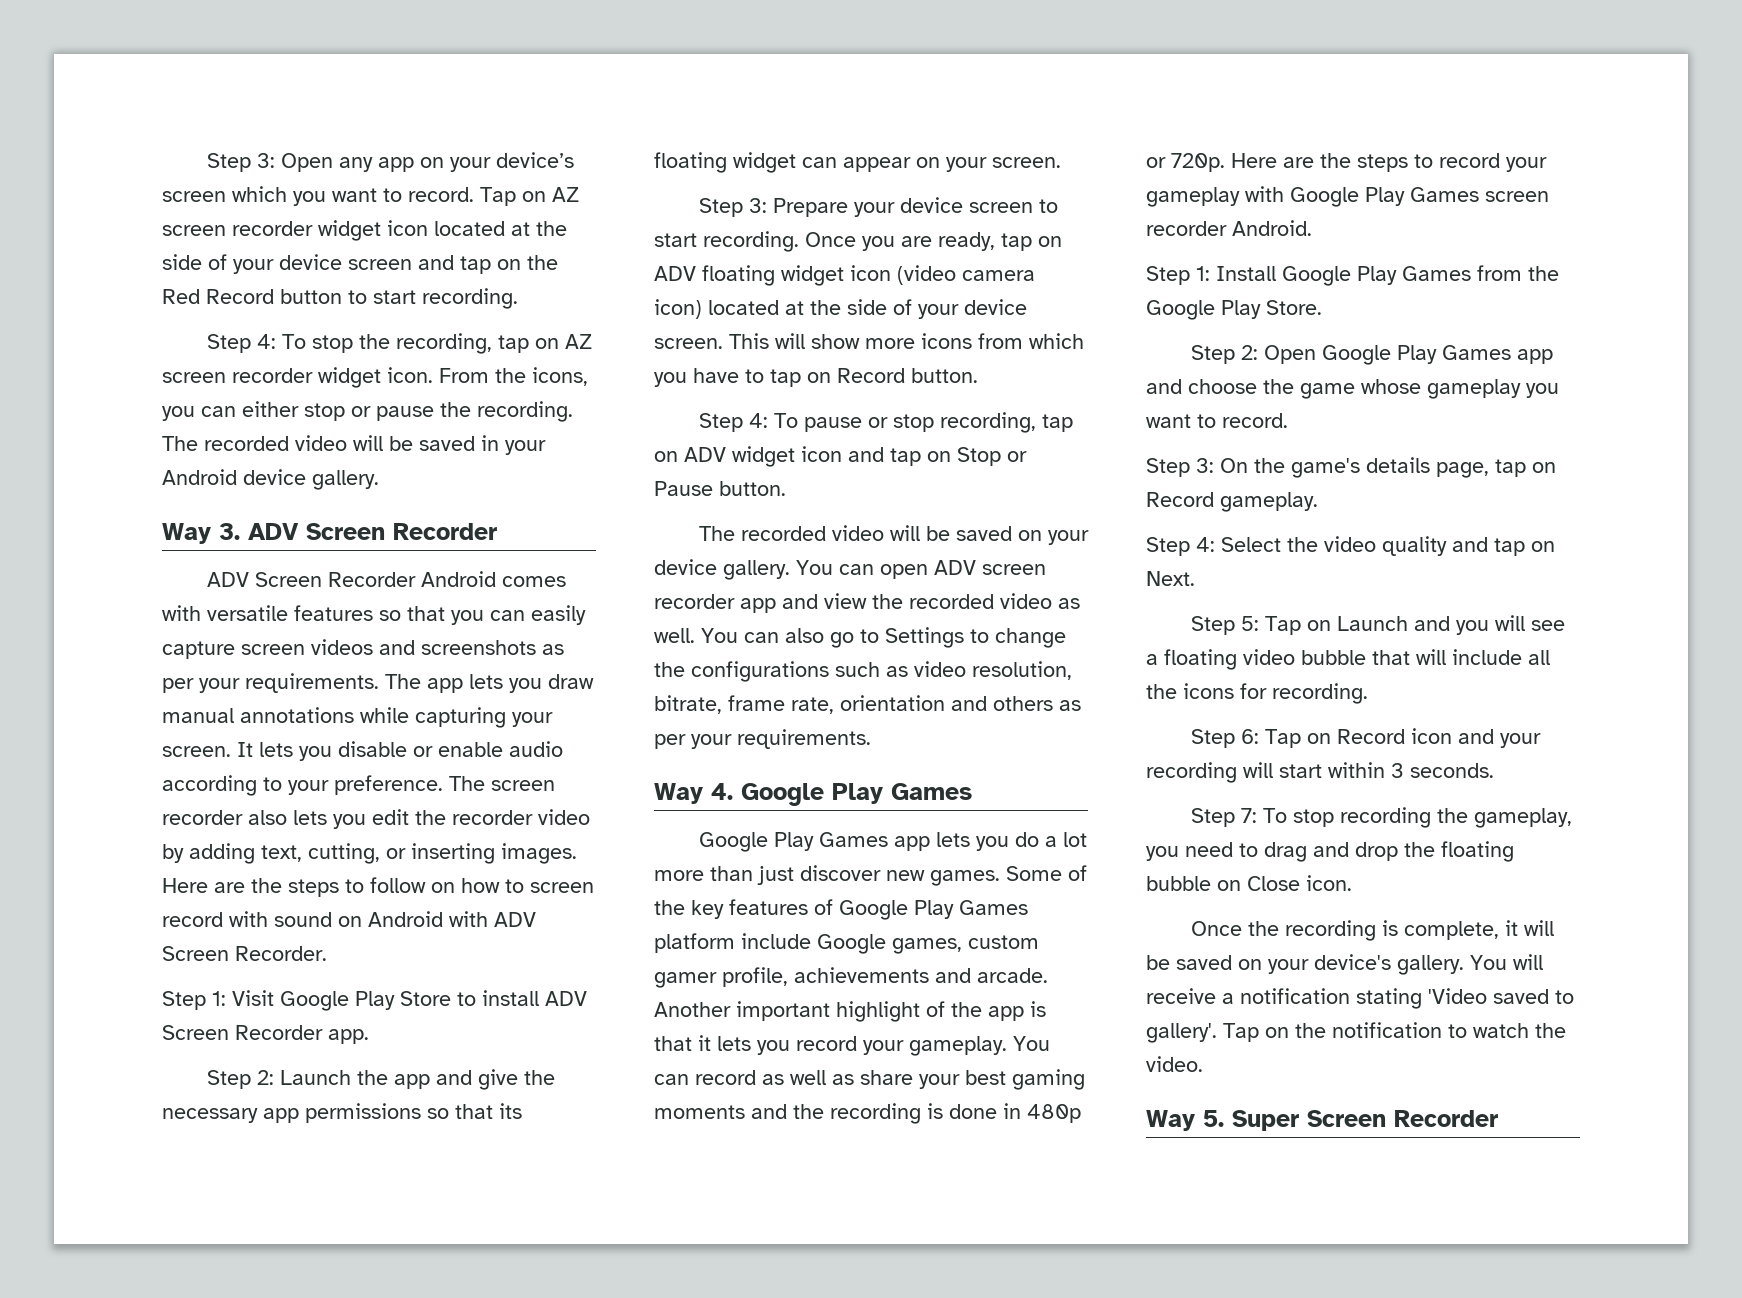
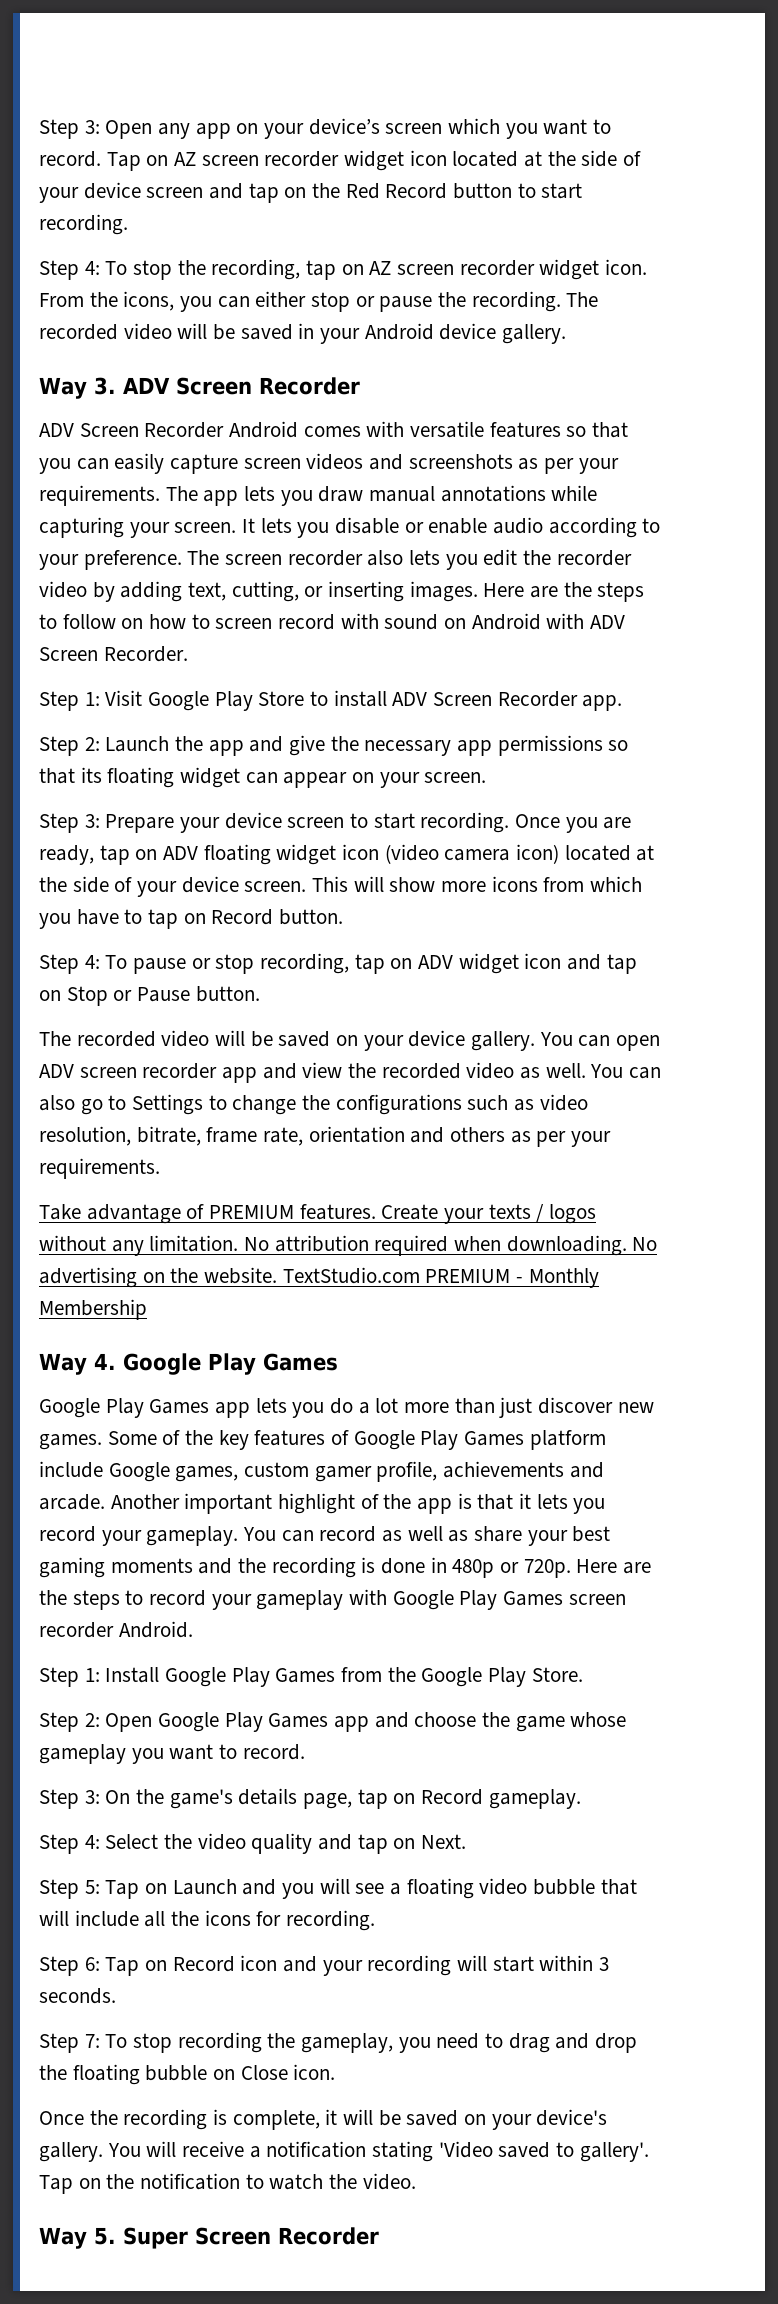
(871, 739) none -> [39,1204,597,1224] [39,1235,658,1256] [39,1267,599,1288] [39,1299,147,1320] // Take advantage of PREMIUM features. Create your texts / logos without any limitation. No attribution required when downloading. No advertising on the website. TextStudio.com PREMIUM - Monthly Membership

